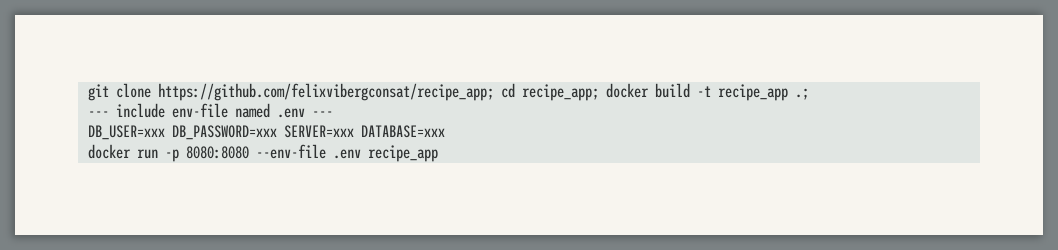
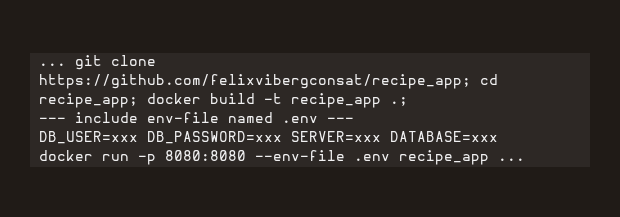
(87, 92) none -> [39,63,67,66] ...
(438, 153) none -> [498,158,526,161] ...

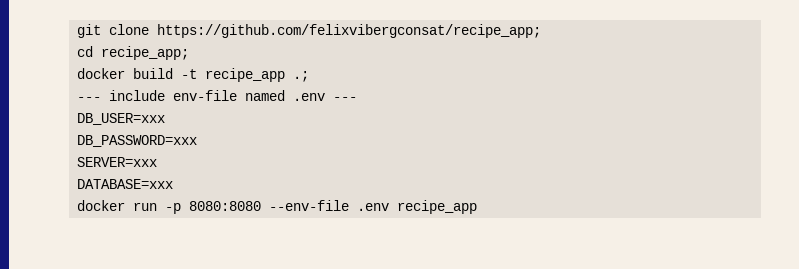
[39,63,67,66] ... -> (77, 31) none
(472, 81) none -> (542, 31) //
(139, 100) none -> (190, 53) //
(139, 137) none -> (166, 119) //
(283, 137) none -> (198, 141) //
(382, 136) none -> (158, 162) //
[498,158,526,161] ... -> (478, 207) none

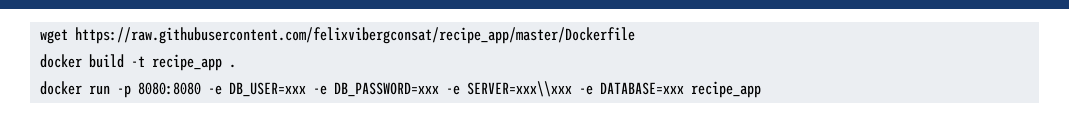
[77,24,542,38] [77,46,190,60] git clone https://github.com/felixvibergconsat/recipe_app; // cd recipe_app; -> [40,27,636,44] wget https://raw.githubusercontent.com/felixvibergconsat/recipe_app/master/Dockerfile
[293,71,310,82] [77,90,358,101] [77,113,166,125] [77,135,198,147] [77,157,158,167] [77,179,174,189] [77,200,390,214] .; // --- include env-file named .env --- // DB_USER=xxx // DB_PASSWORD=xxx // SERVER=xxx // DATABASE=xxx // docker run -p 8080:8080 --env-file .env -> [229,64,237,68] [40,81,685,98] . // docker run -p 8080:8080 -e DB_USER=xxx -e DB_PASSWORD=xxx -e SERVER=xxx\\xxx -e DATABASE=xxx

